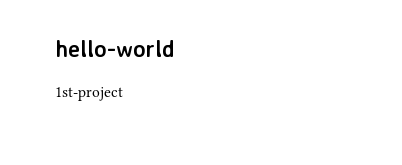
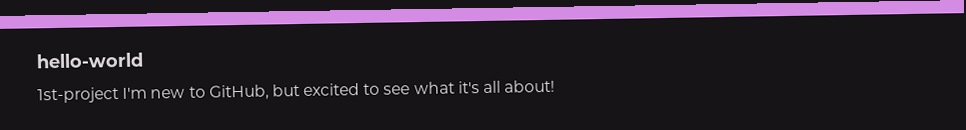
(123, 94) none -> [122,79,556,101] I'm new to GitHub, but excited to see what it's all about!

